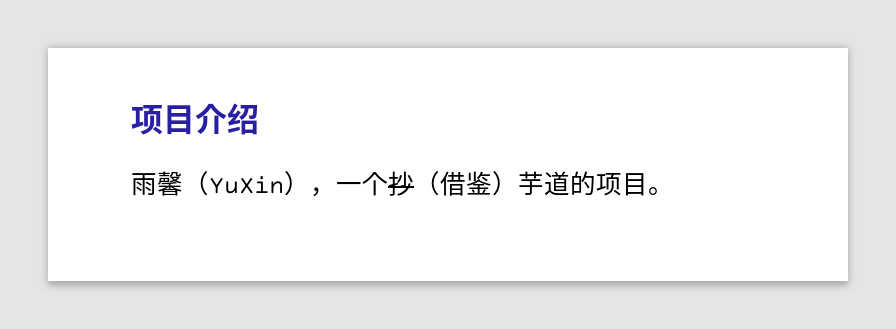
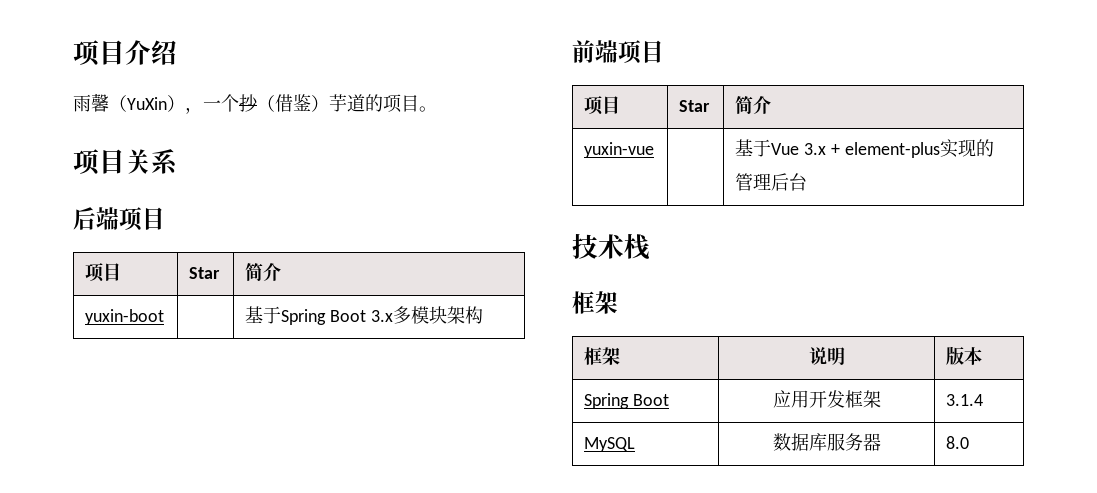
(674, 191) none -> [73,149,177,175] [73,207,165,231] [85,263,122,282] [189,267,221,279] [245,263,282,281] [85,309,165,325] [245,306,484,325] [572,40,664,64] [584,96,621,115] [679,100,711,112] [735,96,772,114] [584,142,655,158] [735,139,994,158] [735,173,808,191] [572,233,650,260] [572,291,618,314] [584,347,621,365] [808,347,845,365] [946,346,983,365] [584,393,670,409] [772,390,881,408] [946,394,984,406] [584,437,636,452] [772,433,881,451] [946,436,970,449] // 项目关系 // 后端项目 // 项目 | Star | 简介 // yuxin-boot | | 基于Spring Boot 3.x多模块架构 // 前端项目 // 项目 | Star | 简介 // yuxin-vue | | 基于Vue 3.x + element-plus实现的管理后台 // 技术栈 // 框架 // 框架 | 说明 | 版本 // Spring Boot | 应用开发框架 | 3.1.4 // MySQL | 数据库服务器 | 8.0

